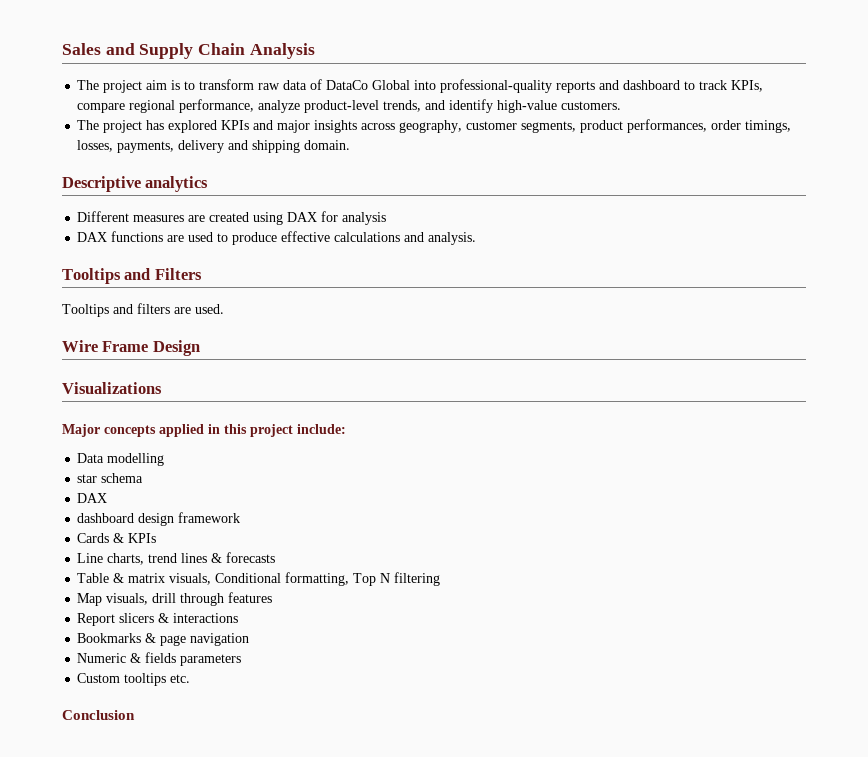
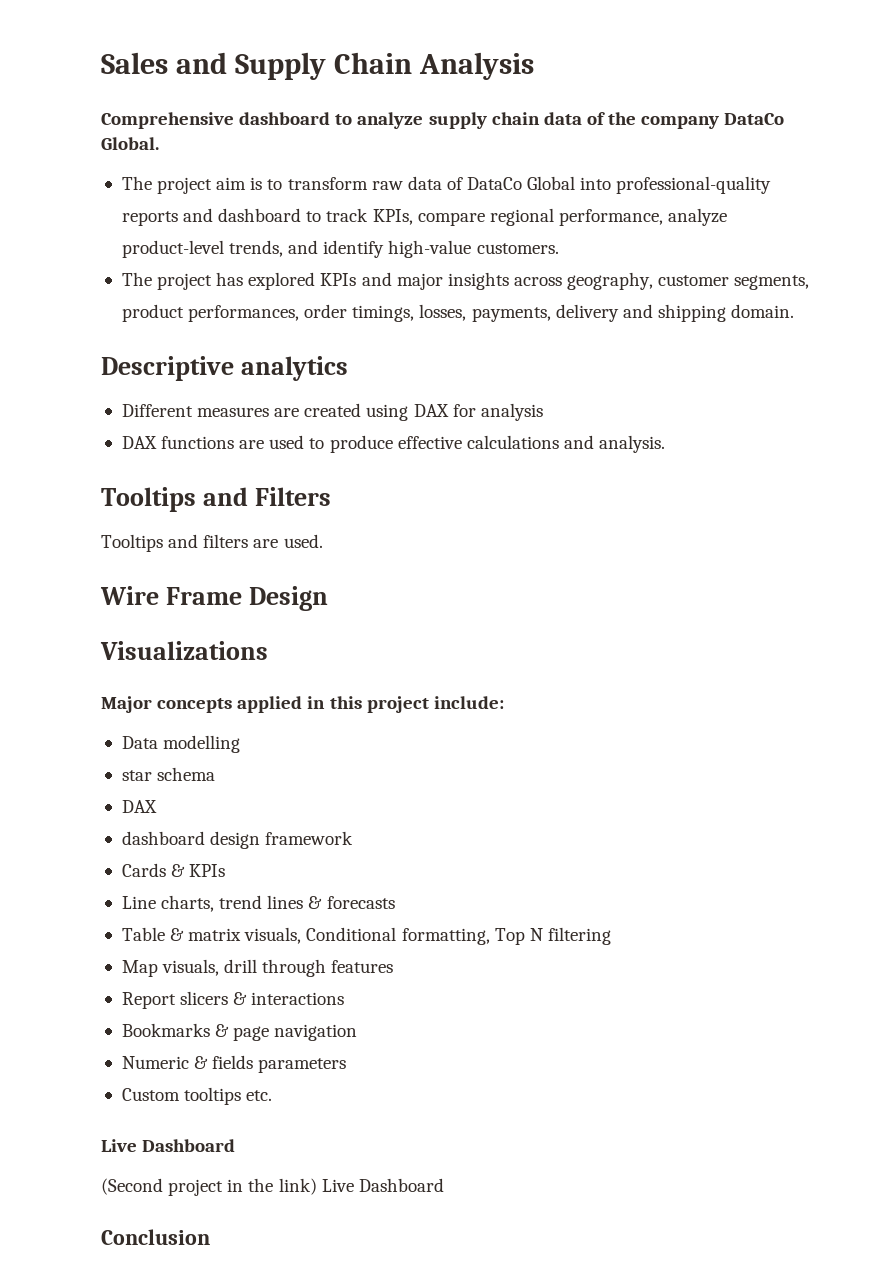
(315, 51) none -> [101,112,785,129] [101,137,159,150] // Comprehensive dashboard to analyze supply chain data of the company DataCo Global.
(191, 678) none -> [101,1139,236,1152] [101,1178,444,1196] // Live Dashboard // (Second project in the link) Live Dashboard

